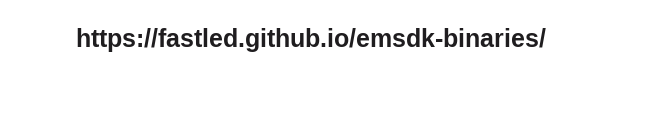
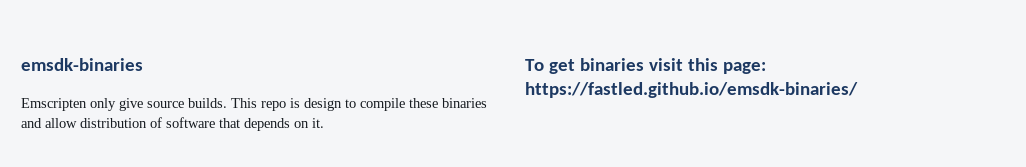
(76, 40) none -> [21,58,143,71] [21,98,487,111] [21,117,324,131] [525,58,766,74] emsdk-binaries // Emscripten only give source builds. This repo is design to compile these binaries and allow distribution of software that depends on it. // To get binaries visit this page:

